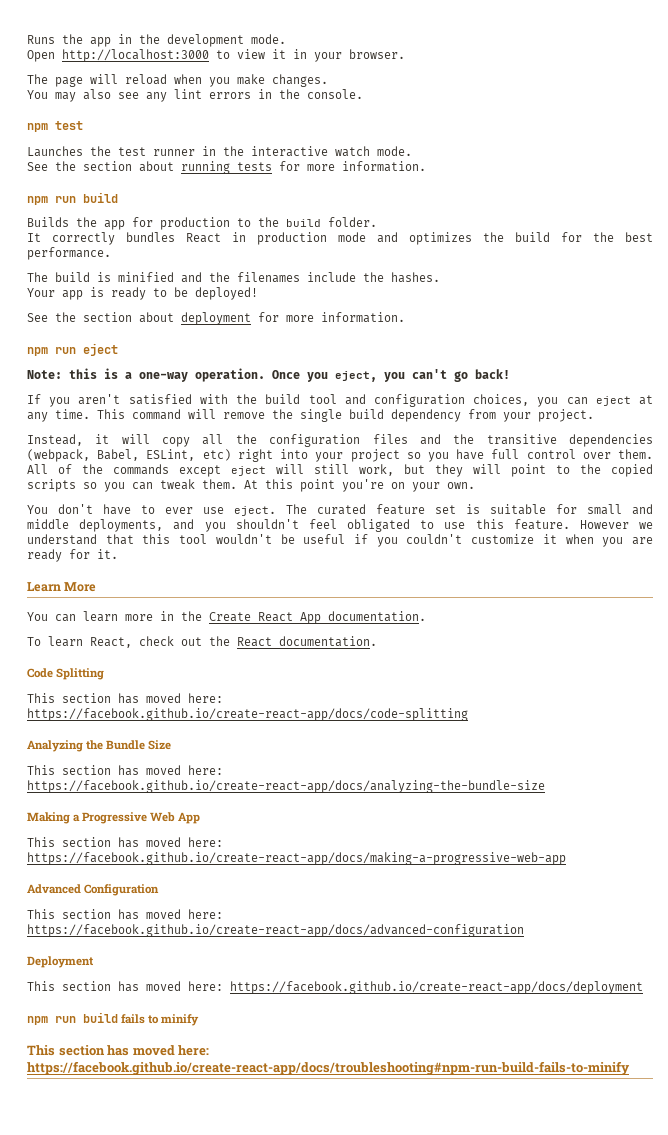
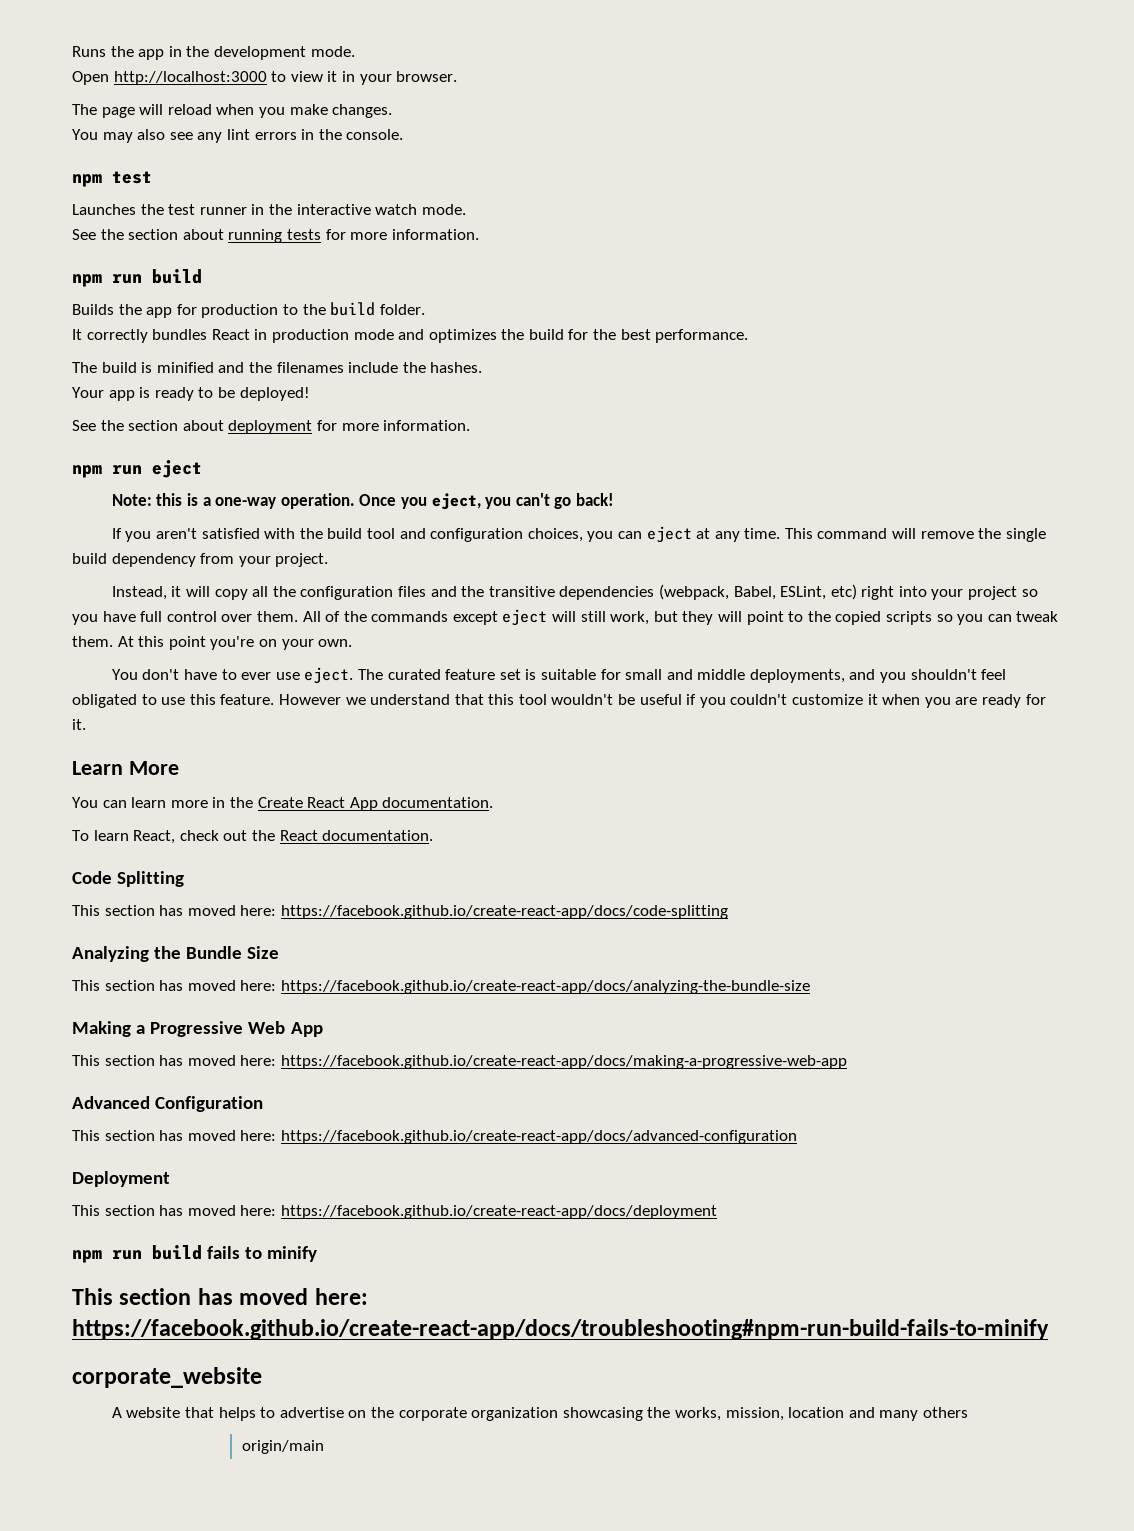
(630, 1068) none -> [72,1367,262,1388] [111,1407,968,1421] [241,1440,324,1454] // corporate_website // A website that helps to advertise on the corporate organization showcasing the works, mission, location and many others // origin/main

